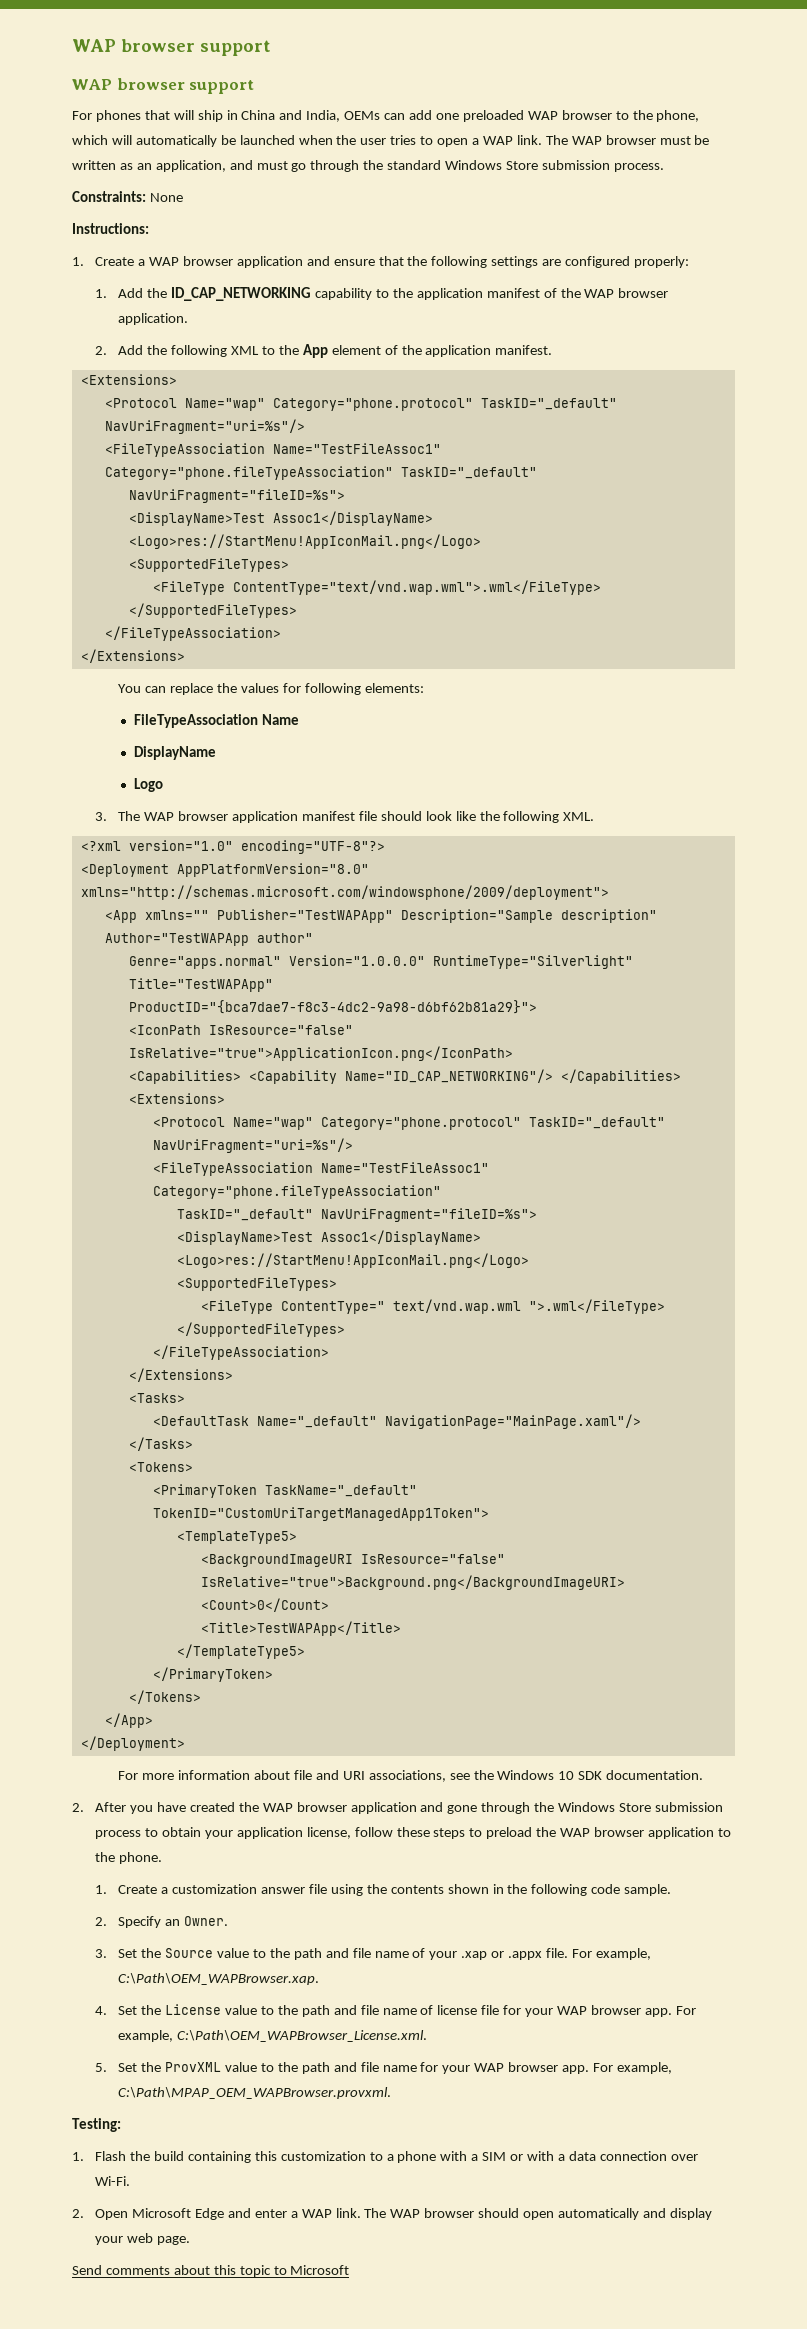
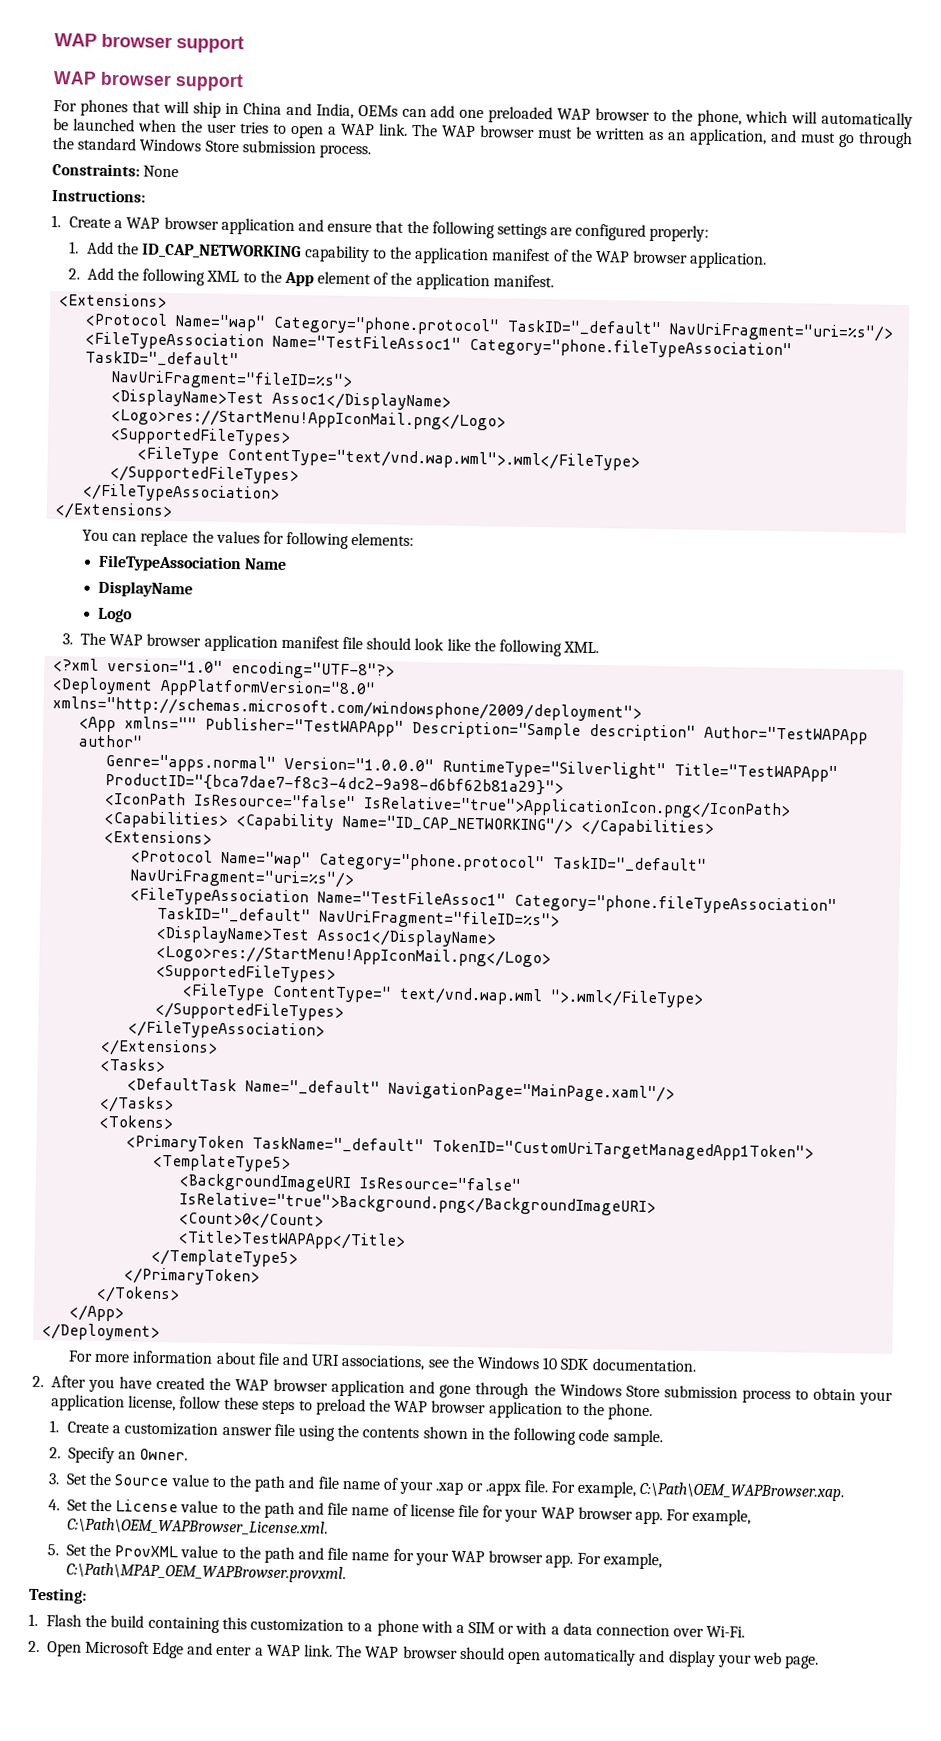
[72,2265,350,2277] // Send comments about this topic to Microsoft -> (820, 1662) none

